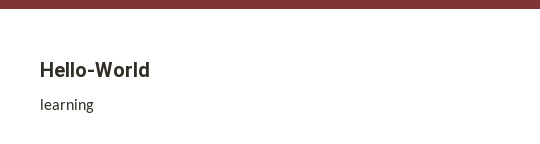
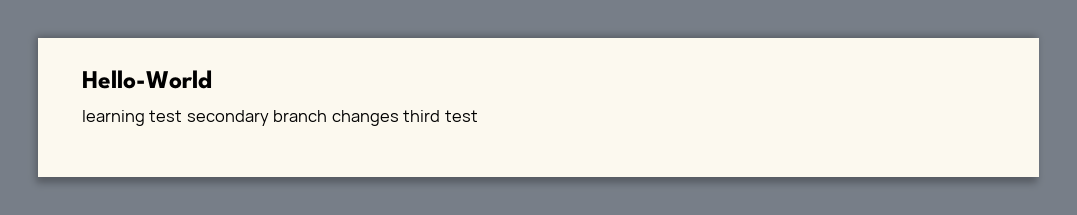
(94, 106) none -> [149,110,478,126] test secondary branch changes third test

